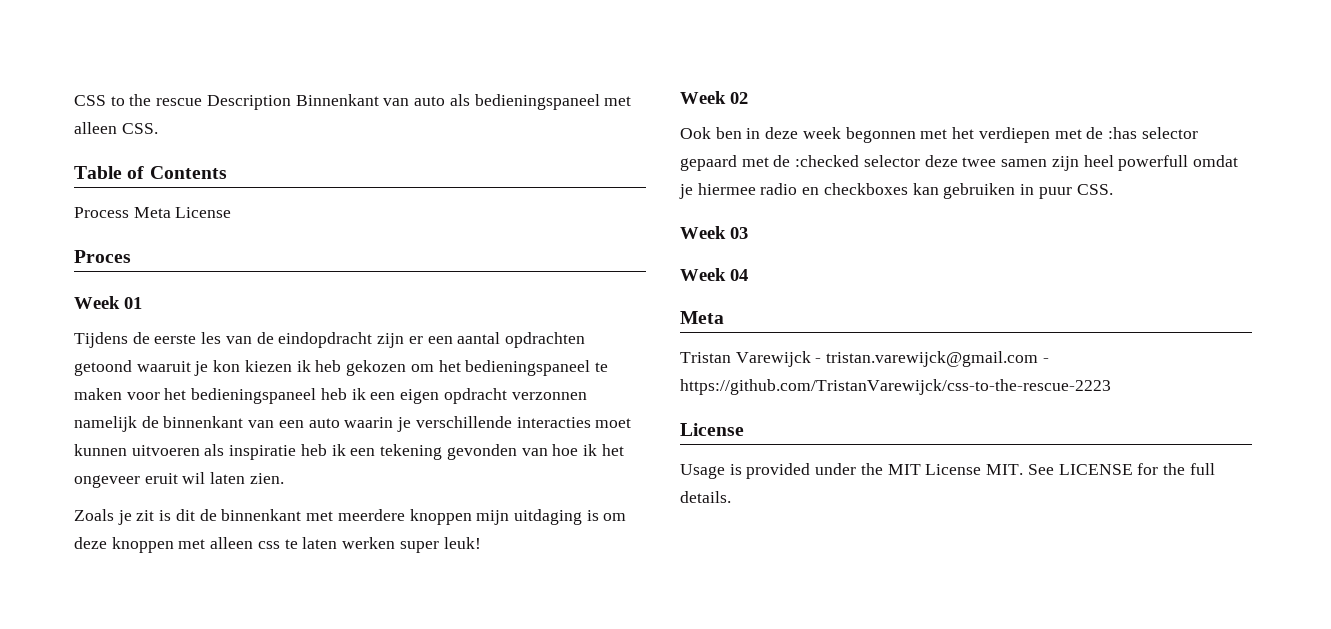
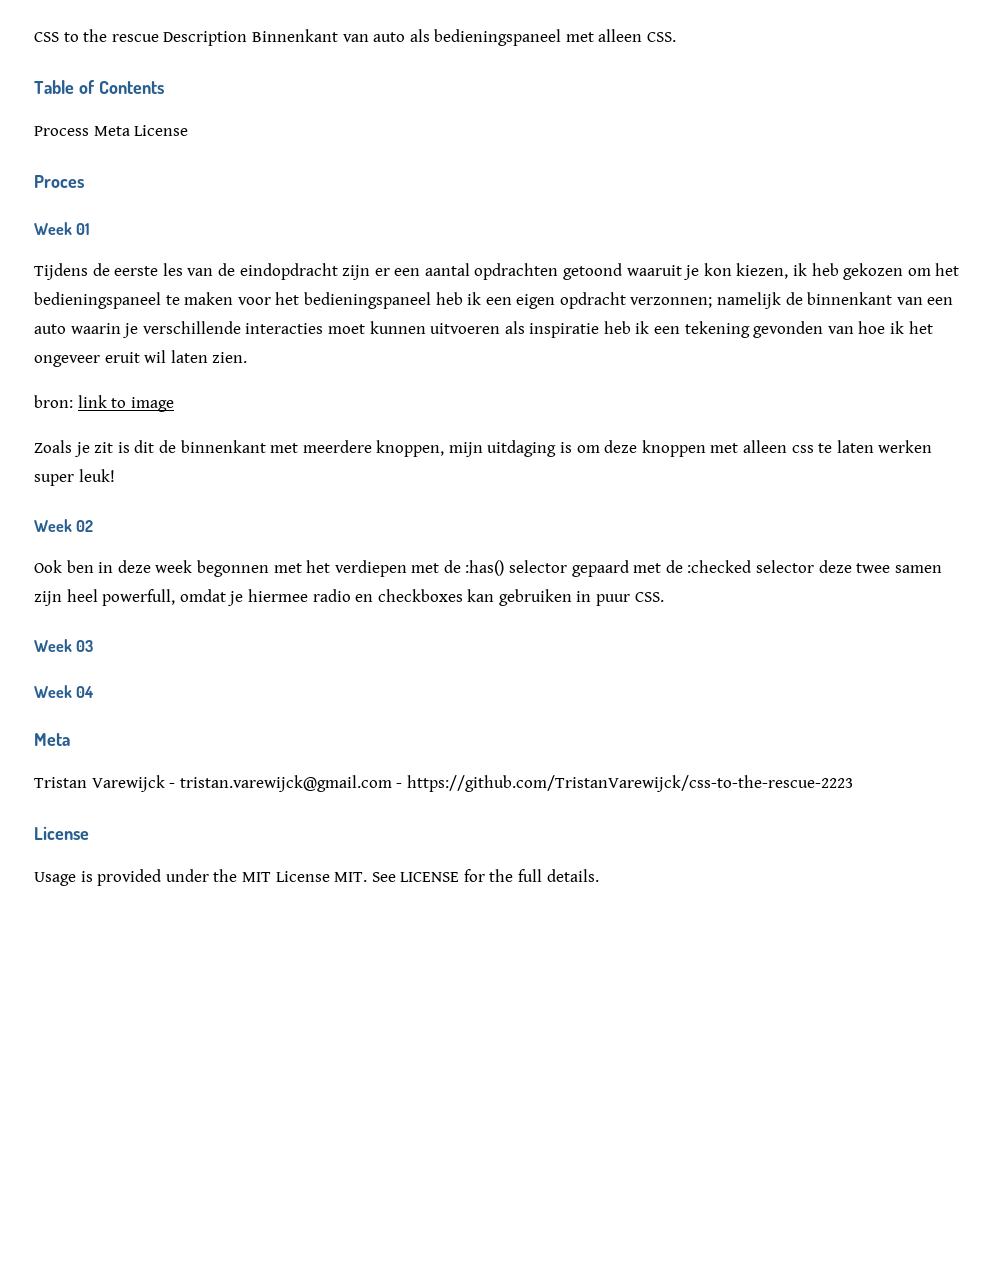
[244,360,292,372] kiezen -> [736,263,789,279] kiezen,
[511,392,587,400] verzonnen -> [630,297,713,308] verzonnen;
(284, 478) none -> [34,395,174,412] // bron: link to image
[409,509,472,525] knoppen -> [376,440,445,457] knoppen,
[1107,127,1137,139] :has -> [465,560,505,576] :has()
[1118,155,1189,171] powerfull -> [102,589,176,606] powerfull,

